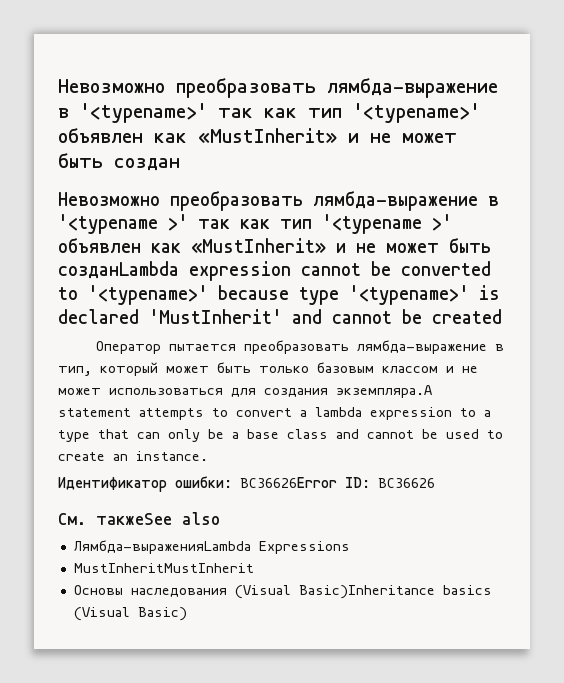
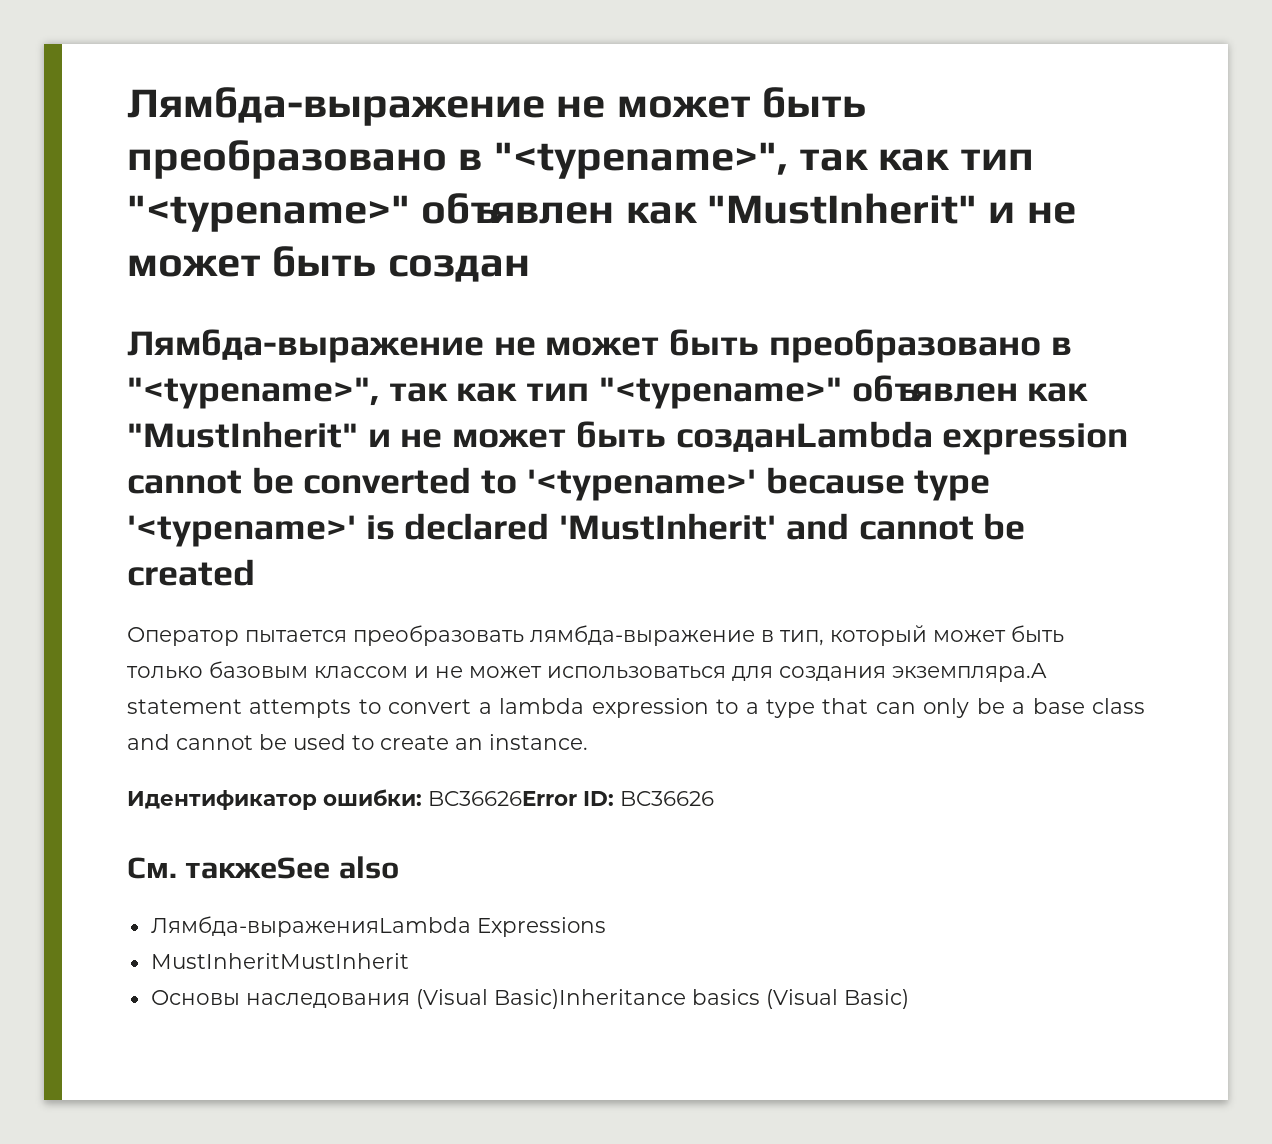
[58,77,498,98] [58,103,480,123] [58,127,337,144] Невозможно преобразовать лямбда-выражение в '<typename>' так как тип '<typename>' объявлен как «MustInherit» -> [127,87,867,126] [127,140,1034,179] [127,193,978,232] Лямбда-выражение не может быть преобразовано в "<typename>", так как тип "<typename>" объявлен как "MustInherit"
[58,190,499,211] [58,214,452,234] [58,237,326,254] Невозможно преобразовать лямбда-выражение в '<typename >' так как тип '<typename >' объявлен как «MustInherit» -> [127,329,1072,363] [127,375,1089,409] [127,421,358,448] Лямбда-выражение не может быть преобразовано в "<typename>", так как тип "<typename>" объявлен как "MustInherit"

